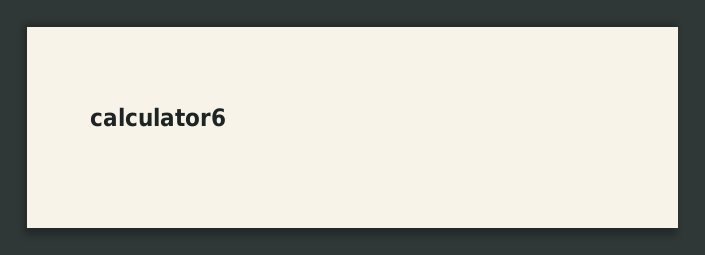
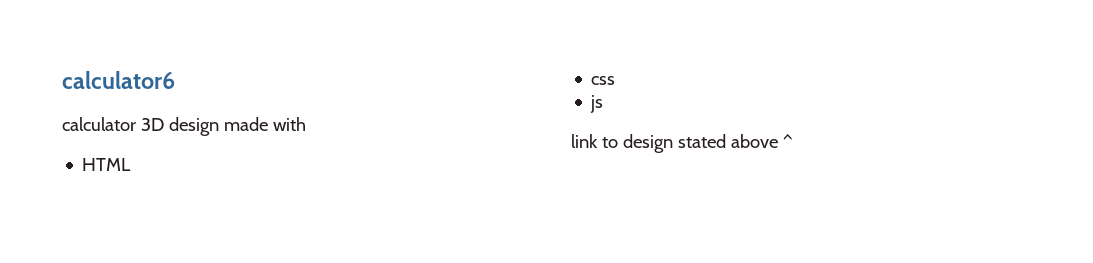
(226, 117) none -> [62,117,306,136] [82,158,132,171] [591,76,616,85] [590,95,604,113] [571,134,792,153] // calculator 3D design made with // HTML // css // js // link to design stated above ^

